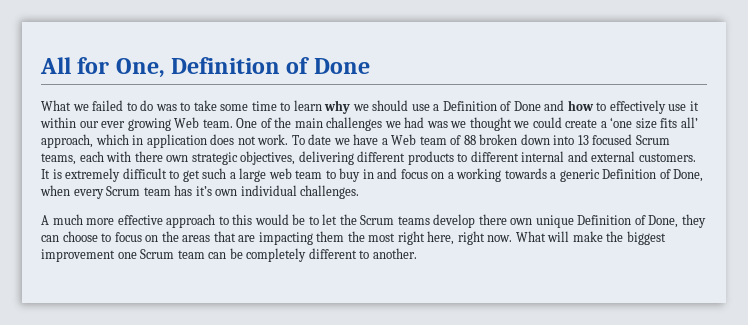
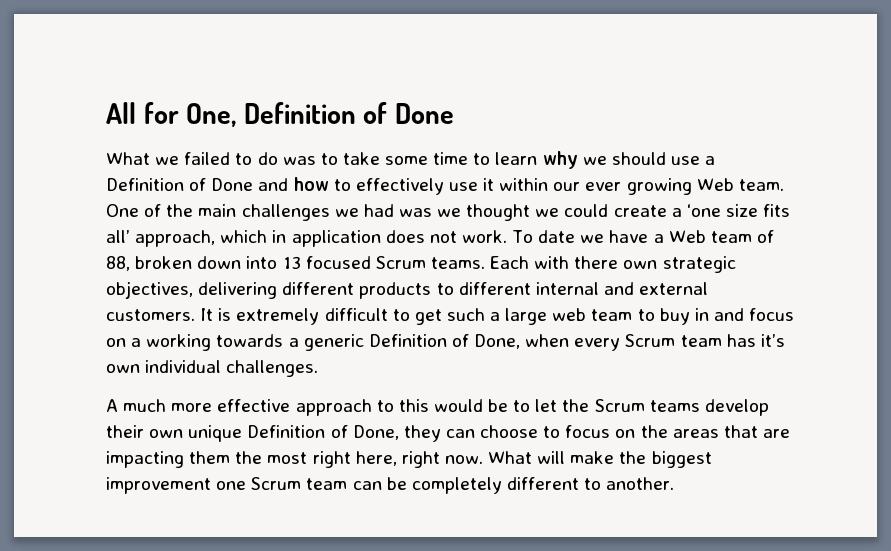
[463,135,476,145] 88 -> [106,256,130,271] 88,
[41,151,104,165] teams, each -> [430,256,530,269] teams. Each
[478,214,507,225] there -> [106,425,144,438] their

